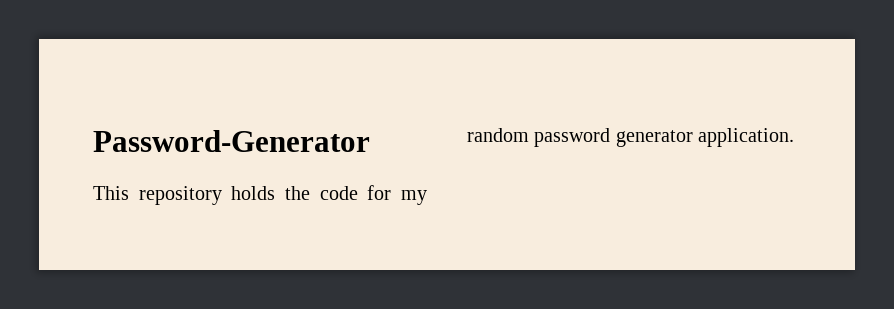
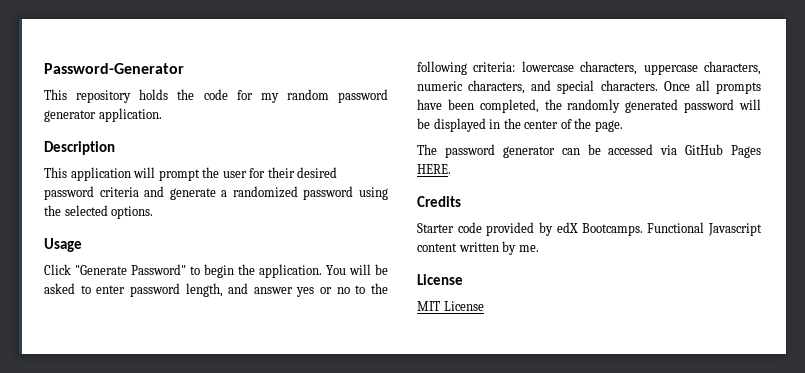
(795, 137) none -> [44,141,115,155] [44,167,338,181] [44,186,388,200] [44,205,154,219] [44,238,82,252] [44,264,388,278] [44,283,388,297] [417,61,761,75] [417,80,761,94] [417,99,761,113] [417,118,623,132] [417,144,761,158] [417,164,451,174] [417,196,461,207] [417,222,762,236] [417,241,539,255] [417,274,463,285] [417,301,484,311] // Description // This application will prompt the user for their desired password criteria and generate a randomized password using the selected options. // Usage // Click "Generate Password" to begin the application. You will be asked to enter password length, and answer yes or no to the following criteria: lowercase characters, uppercase characters, numeric characters, and special characters. Once all prompts have been completed, the randomly generated password will be displayed in the center of the page. // The password generator can be accessed via GitHub Pages HERE. // Credits // Starter code provided by edX Bootcamps. Functional Javascript content written by me. // License // MIT License

